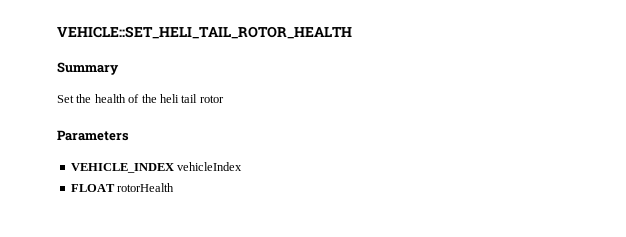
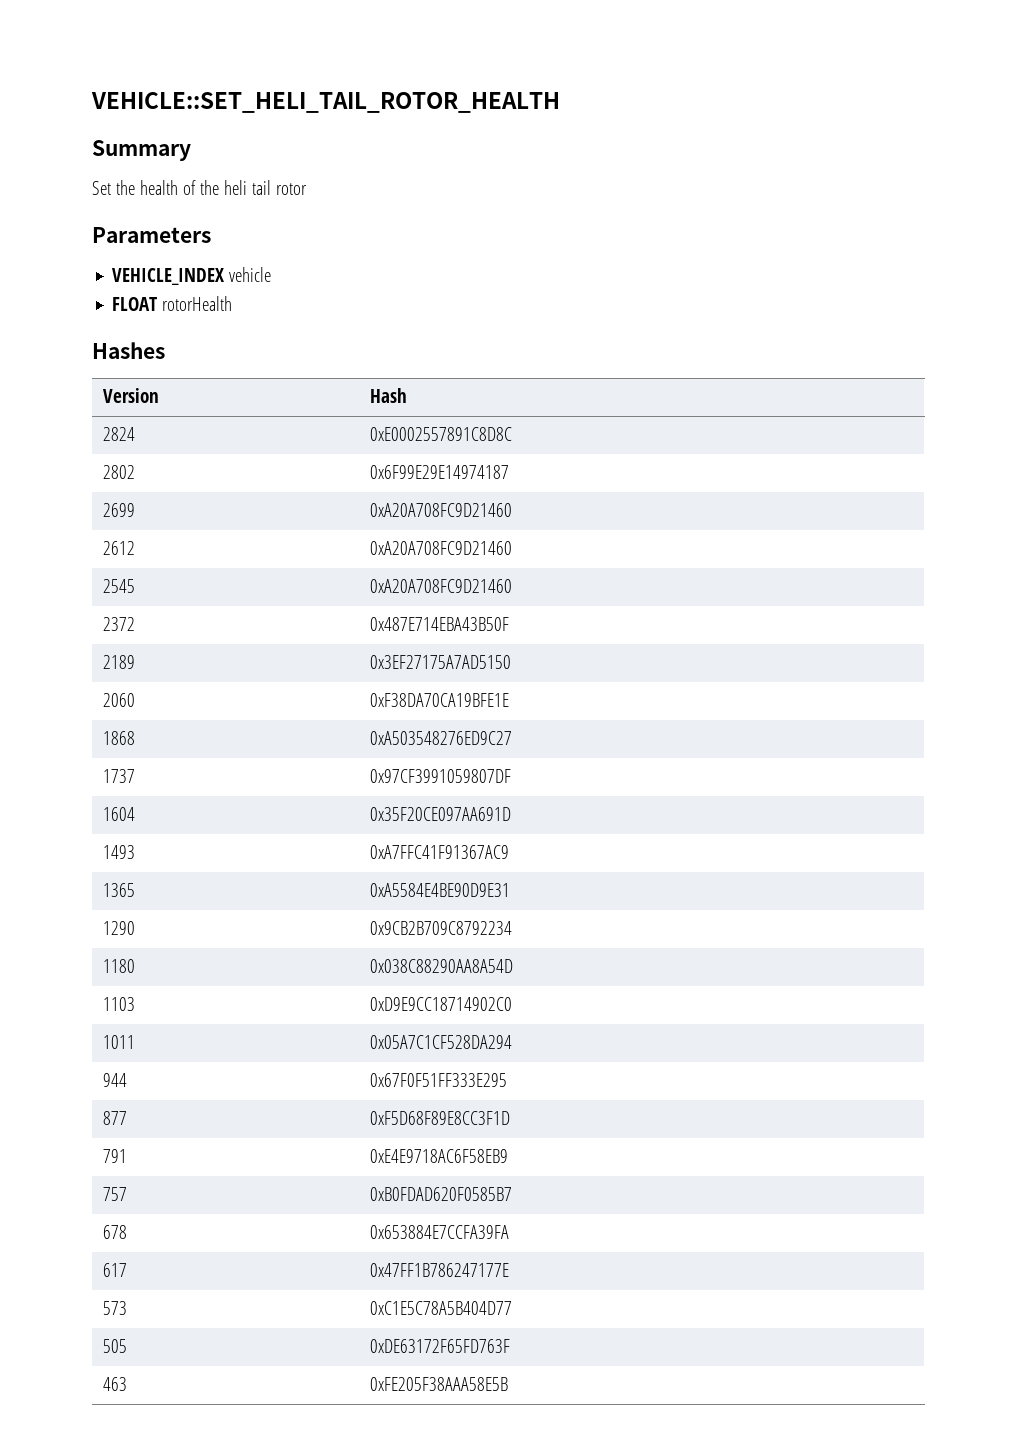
[177,162,243,171] vehicleIndex -> [229,267,272,282] vehicle
(175, 187) none -> [92,342,165,359] [102,388,159,403] [369,388,407,403] [102,427,135,441] [369,427,512,441] [102,465,135,479] [369,465,509,479] [102,503,135,517] [369,503,512,517] [102,541,135,555] [369,541,512,555] [102,579,135,593] [369,579,512,593] [102,617,135,631] [369,617,509,631] [102,655,135,669] [369,655,511,669] [102,693,135,707] [369,693,509,707] [102,731,135,745] [369,731,512,745] [102,769,135,783] [369,769,511,783] [102,807,135,821] [369,807,511,821] [102,845,135,859] [369,845,509,859] [102,883,135,897] [369,883,510,897] [102,921,135,935] [369,921,512,935] [102,959,135,973] [369,959,513,973] [102,997,135,1011] [369,997,512,1011] [102,1035,135,1049] [369,1035,512,1049] [102,1073,127,1087] [369,1073,507,1087] [102,1111,127,1125] [369,1111,510,1125] [102,1149,127,1163] [369,1149,508,1163] [102,1187,127,1201] [369,1187,512,1201] [102,1225,127,1239] [369,1225,509,1239] [102,1263,127,1277] [369,1263,509,1277] [102,1301,127,1315] [369,1301,512,1315] [102,1339,127,1353] [369,1339,510,1353] [102,1377,127,1391] [369,1377,508,1391] // Hashes // Version | Hash // 2824 | 0xE0002557891C8D8C // 2802 | 0x6F99E29E14974187 // 2699 | 0xA20A708FC9D21460 // 2612 | 0xA20A708FC9D21460 // 2545 | 0xA20A708FC9D21460 // 2372 | 0x487E714EBA43B50F // 2189 | 0x3EF27175A7AD5150 // 2060 | 0xF38DA70CA19BFE1E // 1868 | 0xA503548276ED9C27 // 1737 | 0x97CF3991059807DF // 1604 | 0x35F20CE097AA691D // 1493 | 0xA7FFC41F91367AC9 // 1365 | 0xA5584E4BE90D9E31 // 1290 | 0x9CB2B709C8792234 // 1180 | 0x038C88290AA8A54D // 1103 | 0xD9E9CC18714902C0 // 1011 | 0x05A7C1CF528DA294 // 944 | 0x67F0F51FF333E295 // 877 | 0xF5D68F89E8CC3F1D // 791 | 0xE4E9718AC6F58EB9 // 757 | 0xB0FDAD620F0585B7 // 678 | 0x653884E7CCFA39FA // 617 | 0x47FF1B786247177E // 573 | 0xC1E5C78A5B404D77 // 505 | 0xDE63172F65FD763F // 463 | 0xFE205F38AAA58E5B

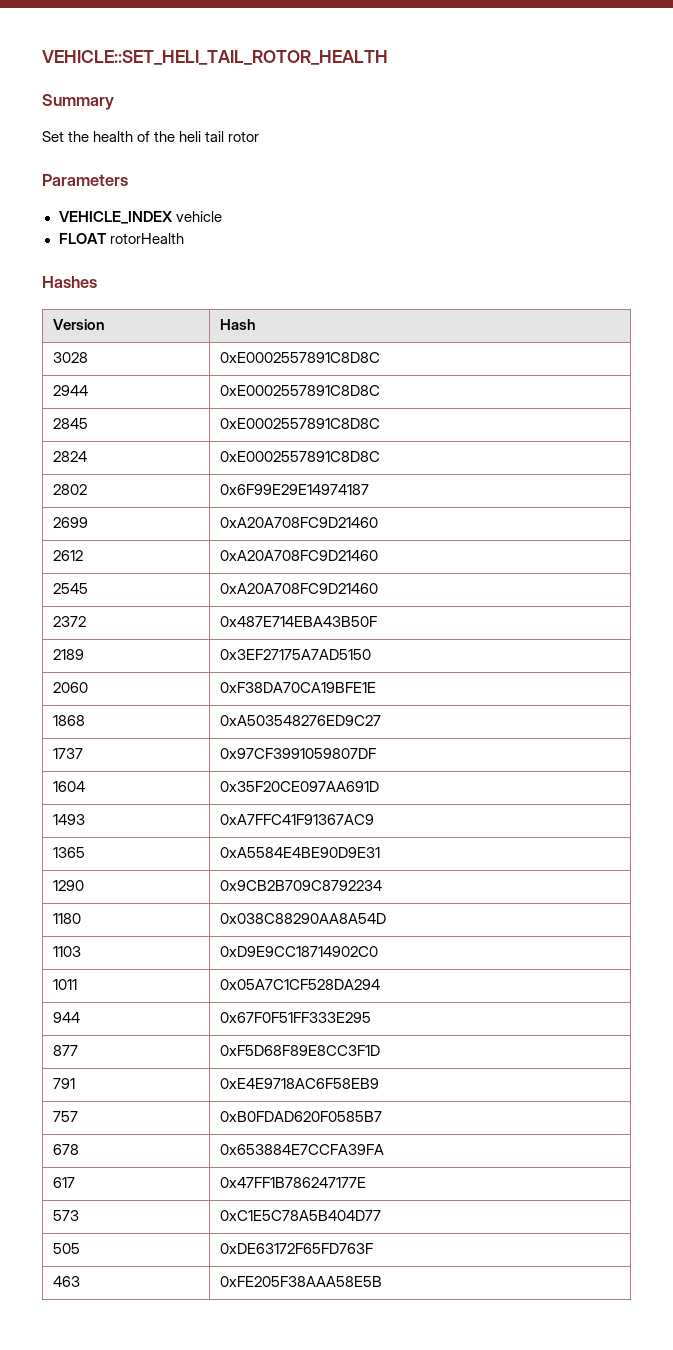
(407, 395) none -> [53,352,89,363] [220,352,381,363] [53,385,89,396] [220,385,381,396] [53,418,89,429] [220,418,381,429] // 3028 | 0xE0002557891C8D8C // 2944 | 0xE0002557891C8D8C // 2845 | 0xE0002557891C8D8C

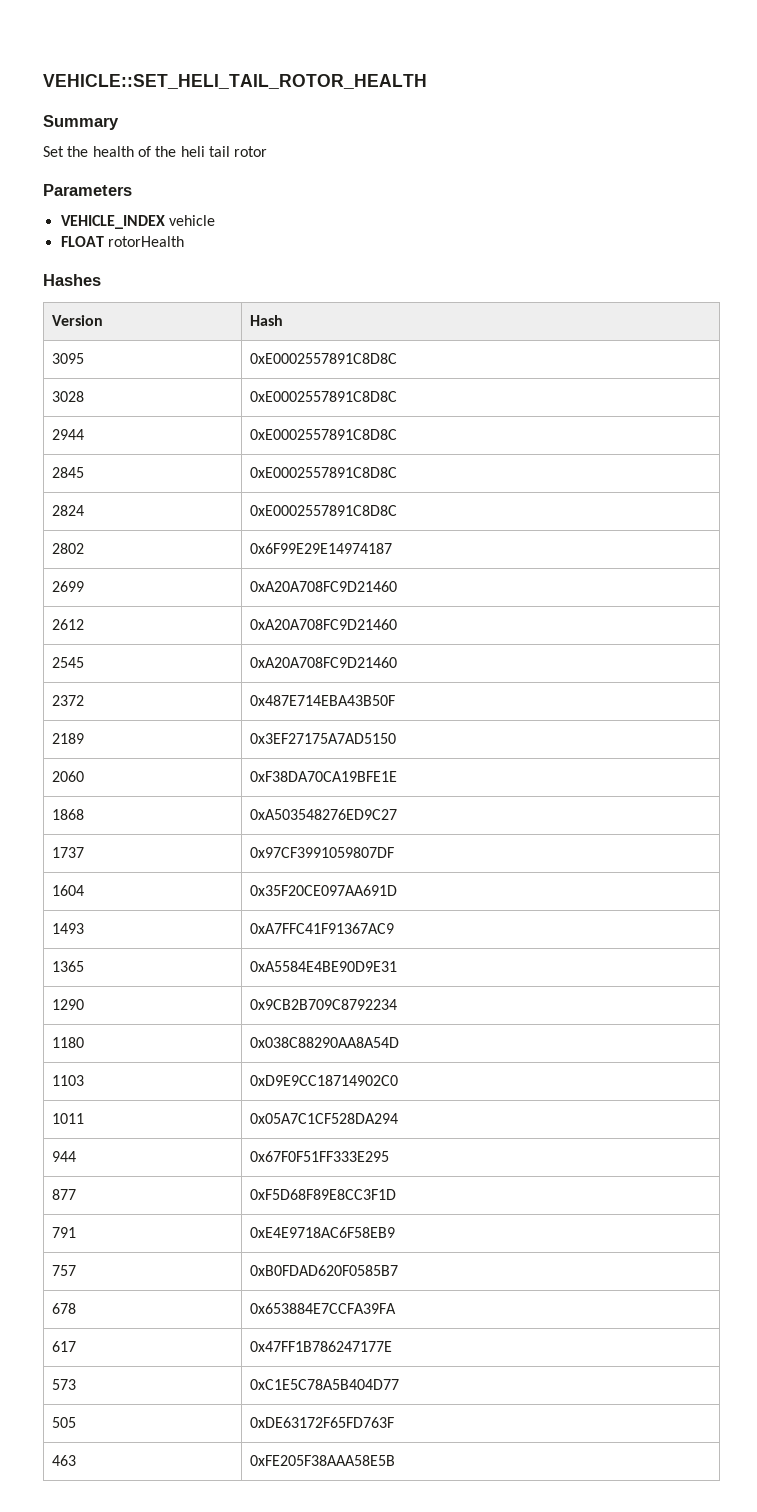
(257, 324) none -> [51,353,84,364] [249,353,397,364] // 3095 | 0xE0002557891C8D8C

